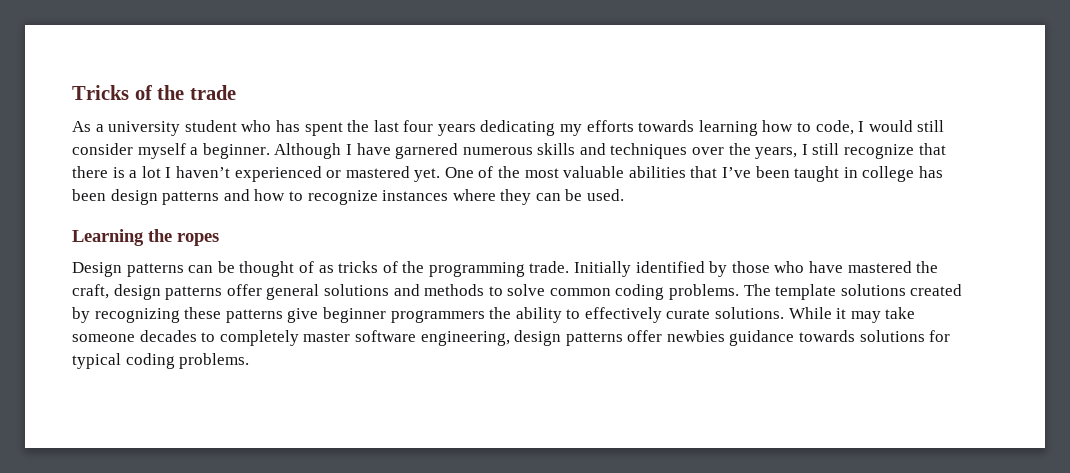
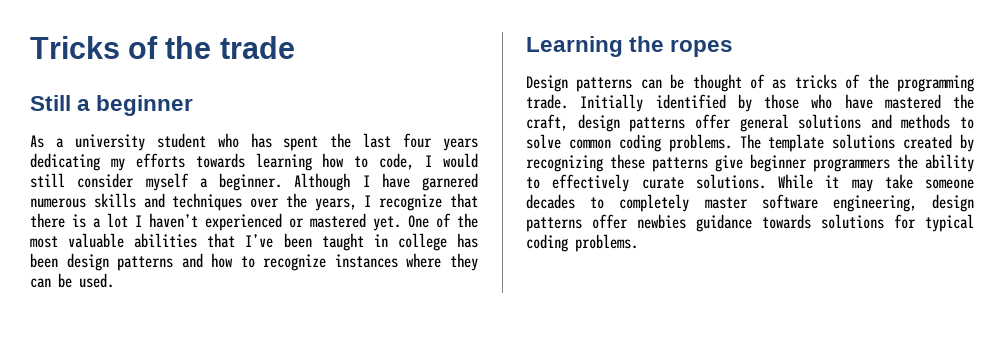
(236, 92) none -> [30,95,194,116] // Still a beginner
[812,143,840,155] still -> (372, 201) none

